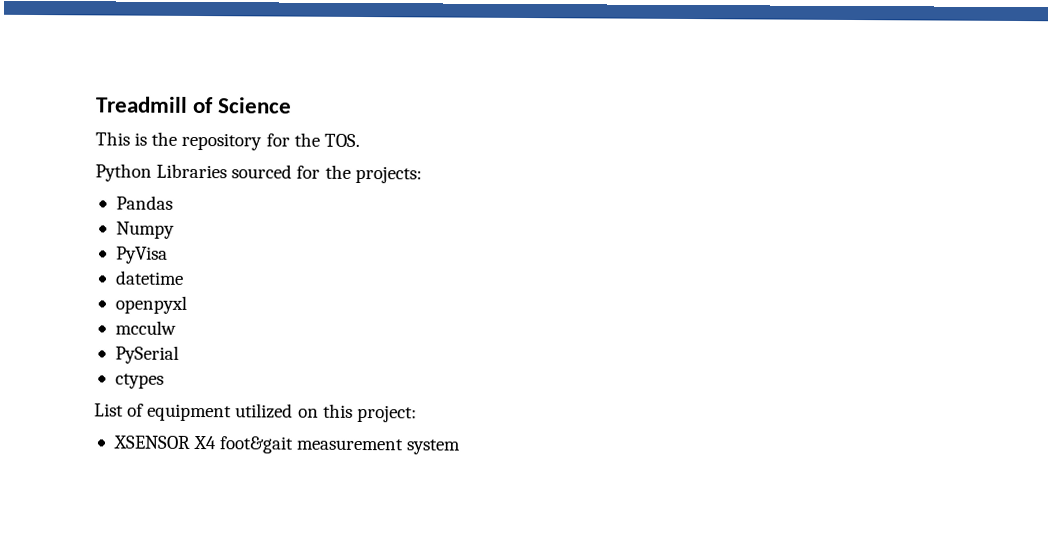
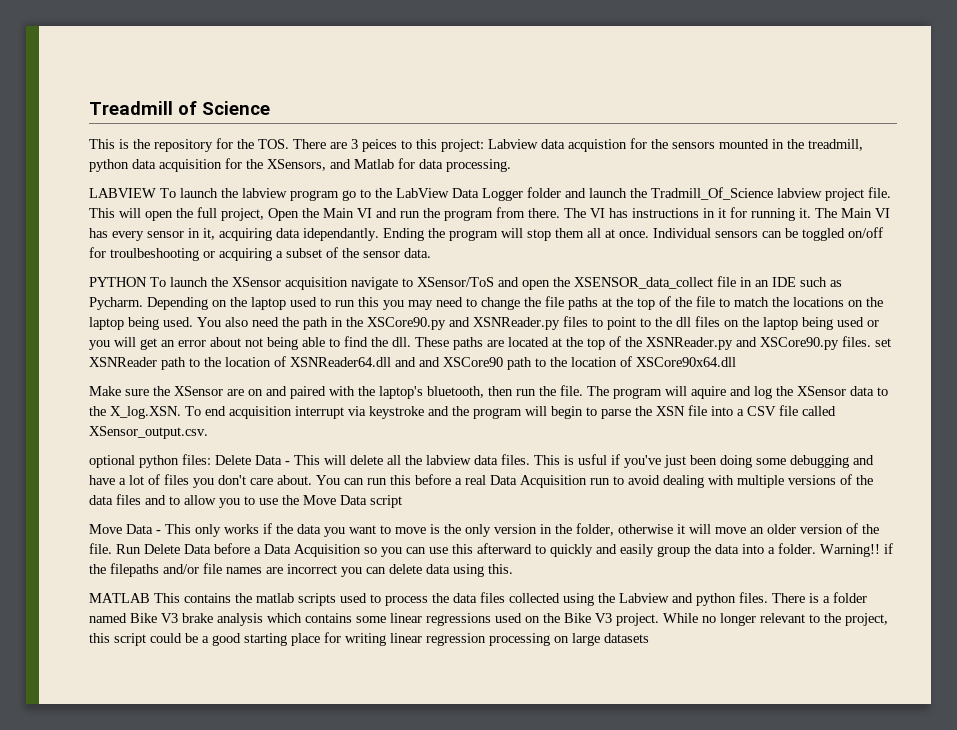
[95,163,422,184] [115,195,173,210] [115,221,175,239] [115,246,168,264] [114,270,184,285] [114,295,187,314] [114,320,176,335] [114,345,179,364] [114,373,164,389] [94,403,417,423] [112,435,461,455] // Python Libraries sourced for the projects: // Pandas // Numpy // PyVisa // datetime // openpyxl // mcculw // PySerial // ctypes // List of equipment utilized on this project: // XSENSOR X4 foot&gait measurement system -> [293,138,863,152] [89,158,511,172] [89,187,891,201] [89,207,890,221] [89,227,883,241] [89,247,431,261] [89,276,842,290] [89,296,883,310] [89,316,879,330] [89,336,891,350] [89,356,736,370] [89,385,888,399] [89,405,836,419] [89,426,208,439] [89,454,874,468] [89,474,873,488] [89,494,402,508] [89,523,879,537] [89,543,893,557] [89,563,513,577] [89,592,867,606] [89,613,888,626] [89,632,649,646] There are 3 peices to this project: Labview data acquistion for the sensors mounted in the treadmill, python data acquisition for the XSensors, and Matlab for data processing. // LABVIEW To launch the labview program go to the LabView Data Logger folder and launch the Tradmill_Of_Science labview project file. This will open the full project, Open the Main VI and run the program from there. The VI has instructions in it for running it. The Main VI has every sensor in it, acquiring data idependantly. Ending the program will stop them all at once. Individual sensors can be toggled on/off for troulbeshooting or acquiring a subset of the sensor data. // PYTHON To launch the XSensor acquisition navigate to XSensor/ToS and open the XSENSOR_data_collect file in an IDE such as Pycharm. Depending on the laptop used to run this you may need to change the file paths at the top of the file to match the locations on the laptop being used. You also need the path in the XSCore90.py and XSNReader.py files to point to the dll files on the laptop being used or you will get an error about not being able to find the dll. These paths are located at the top of the XSNReader.py and XSCore90.py files. set XSNReader path to the location of XSNReader64.dll and and XSCore90 path to the location of XSCore90x64.dll // Make sure the XSensor are on and paired with the laptop's bluetooth, then run the file. The program will aquire and log the XSensor data to the X_log.XSN. To end acquisition interrupt via keystroke and the program will begin to parse the XSN file into a CSV file called XSensor_output.csv. // optional python files: Delete Data - This will delete all the labview data files. This is usful if you've just been doing some debugging and have a lot of files you don't care about. You can run this before a real Data Acquisition run to avoid dealing with multiple versions of the data files and to allow you to use the Move Data script // Move Data - This only works if the data you want to move is the only version in the folder, otherwise it will move an older version of the file. Run Delete Data before a Data Acquisition so you can use this afterward to quickly and easily group the data into a folder. Warning!! if the filepaths and/or file names are incorrect you can delete data using this. // MATLAB This contains the matlab scripts used to process the data files collected using the Labview and python files. There is a folder named Bike V3 brake analysis which contains some linear regressions used on the Bike V3 project. While no longer relevant to the project, this script could be a good starting place for writing linear regression processing on large datasets

